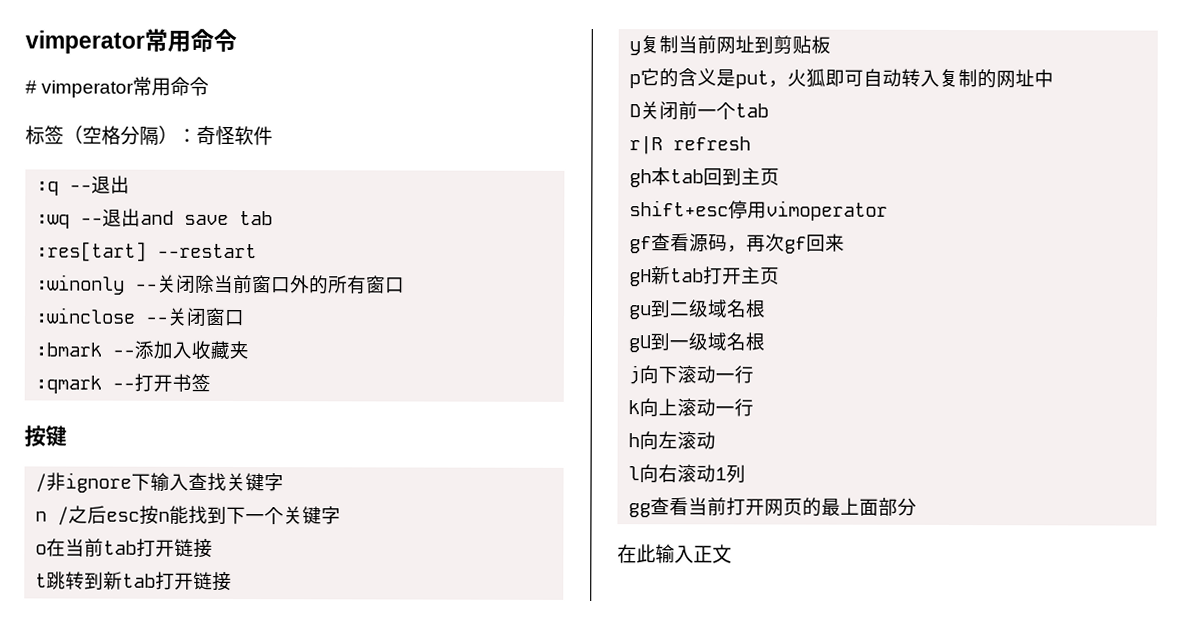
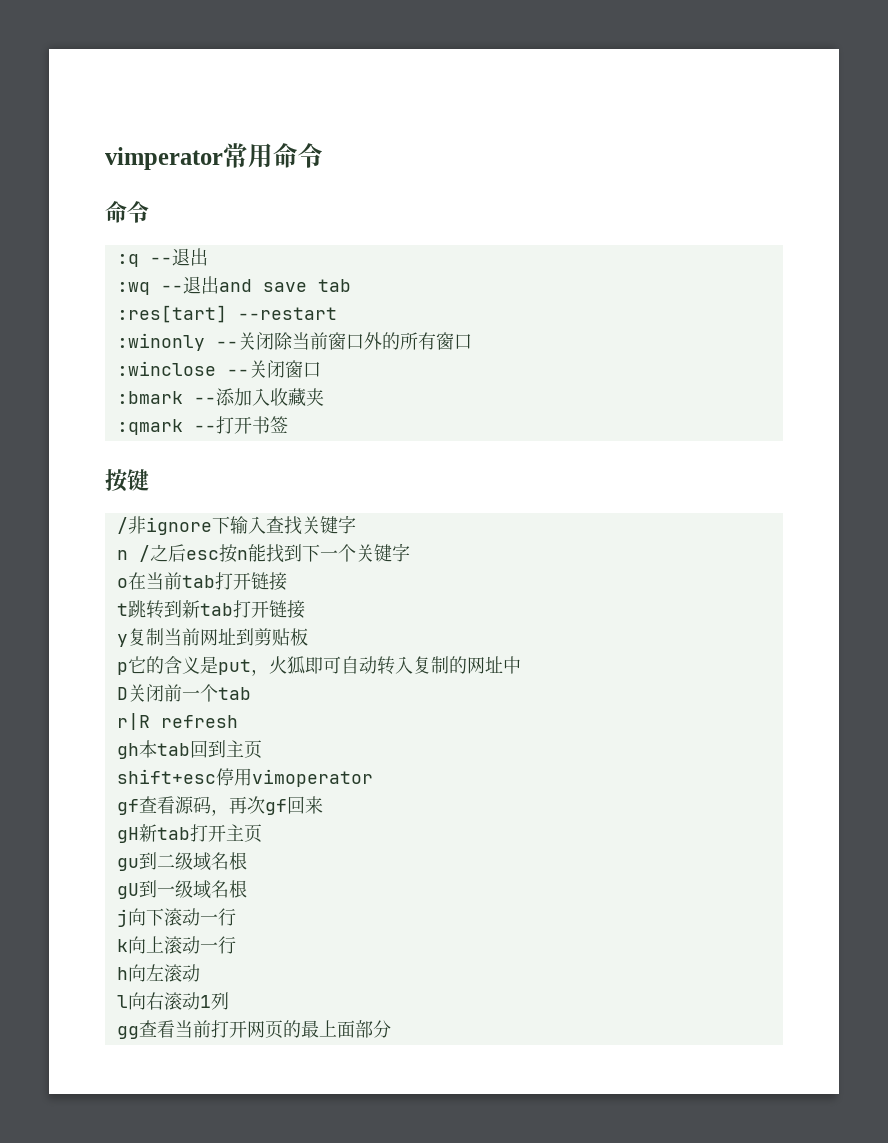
[25,28,237,54] [25,76,210,98] [25,125,273,146] vimperator常用命令 // # vimperator常用命令 // 标签（空格分隔）：奇怪软件 -> [105,143,323,170] [105,201,149,223] vimperator常用命令 // 命令
[617,544,732,564] // 在此输入正文 -> (391, 1029) none

